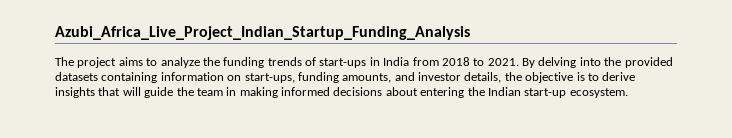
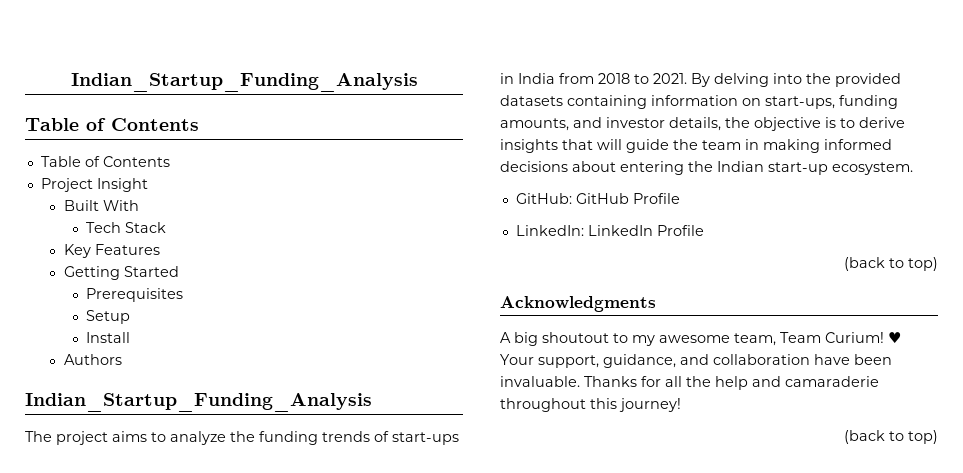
[55,26,470,40] Azubi_Africa_Live_Project_Indian_Startup_Funding_Analysis -> [70,73,418,92] [25,118,199,131] [40,156,170,167] [40,178,148,192] [63,200,139,211] [86,222,167,233] [63,244,160,258] [63,266,179,280] [86,288,184,302] [86,310,131,324] [86,332,131,343] [63,354,122,365] [25,393,372,412] Indian_Startup_Funding_Analysis // Table of Contents // Table of Contents // Project Insight // Built With // Tech Stack // Key Features // Getting Started // Prerequisites // Setup // Install // Authors // Indian_Startup_Funding_Analysis
(628, 93) none -> [515,193,680,204] [515,225,704,236] [844,257,938,271] [500,296,656,312] [500,332,901,346] [500,354,892,368] [500,376,879,390] [500,398,681,412] [844,430,938,444] // GitHub: GitHub Profile // LinkedIn: LinkedIn Profile // (back to top) // Acknowledgments // A big shoutout to my awesome team, Team Curium! ♥ Your support, guidance, and collaboration have been invaluable. Thanks for all the help and camaraderie throughout this journey! // (back to top)

